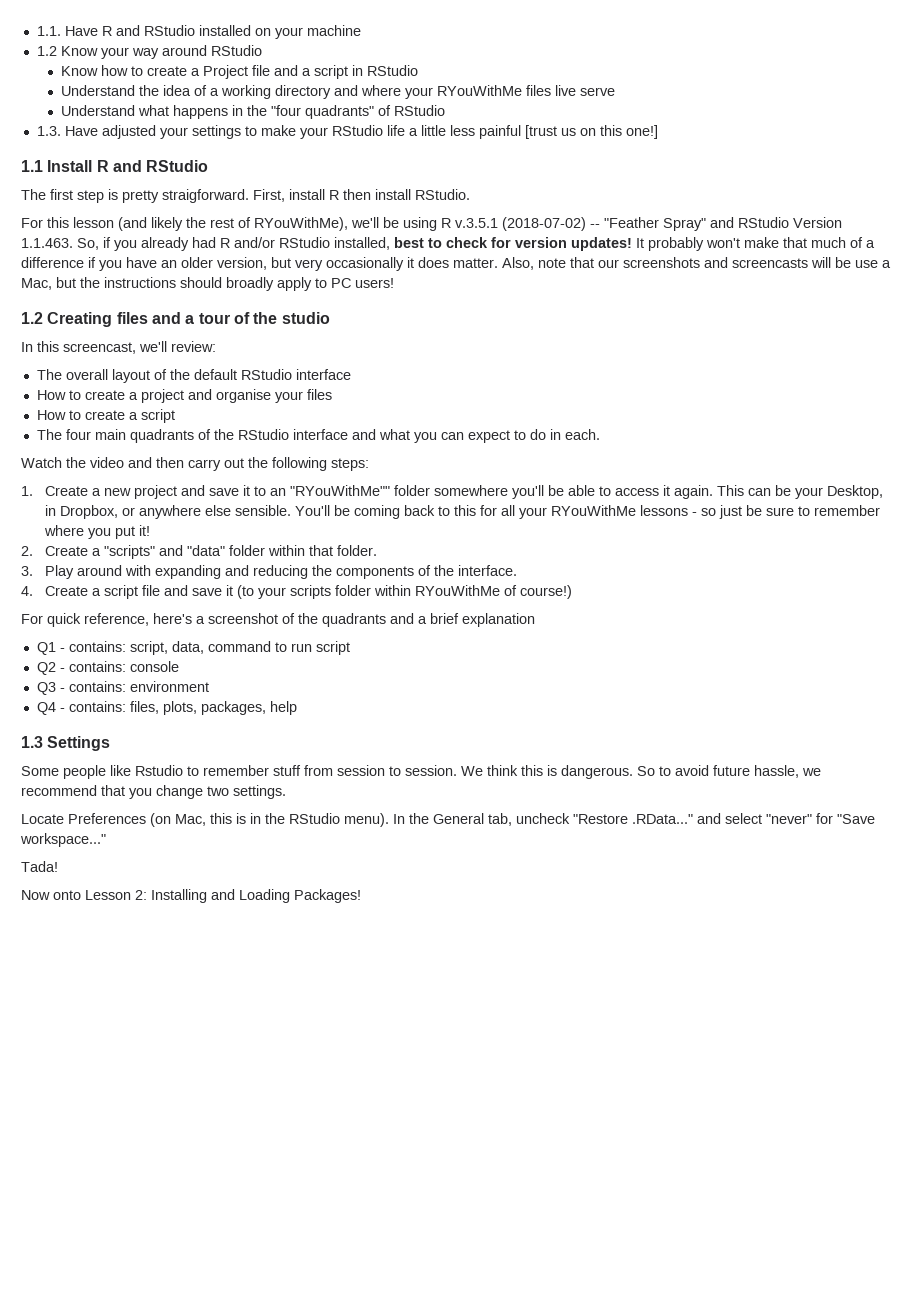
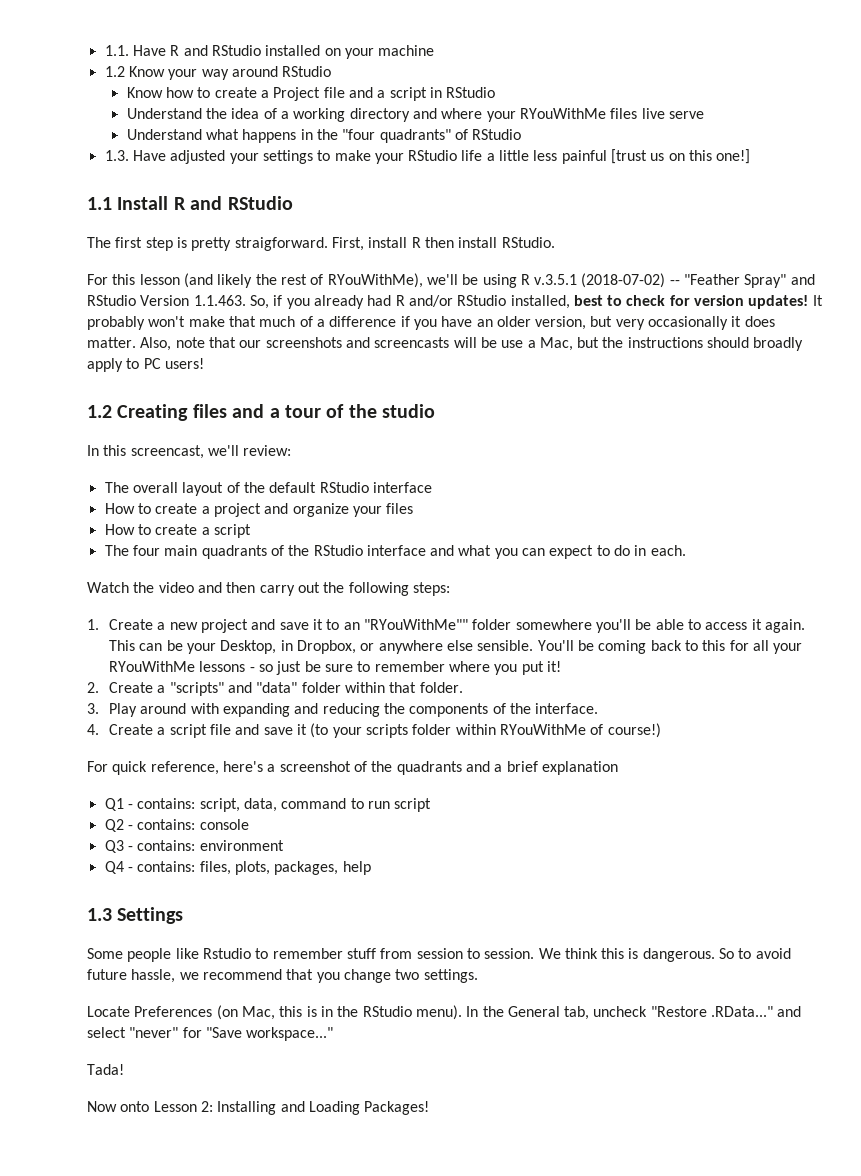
[215,389,271,403] organise -> [292,503,349,517] organize

